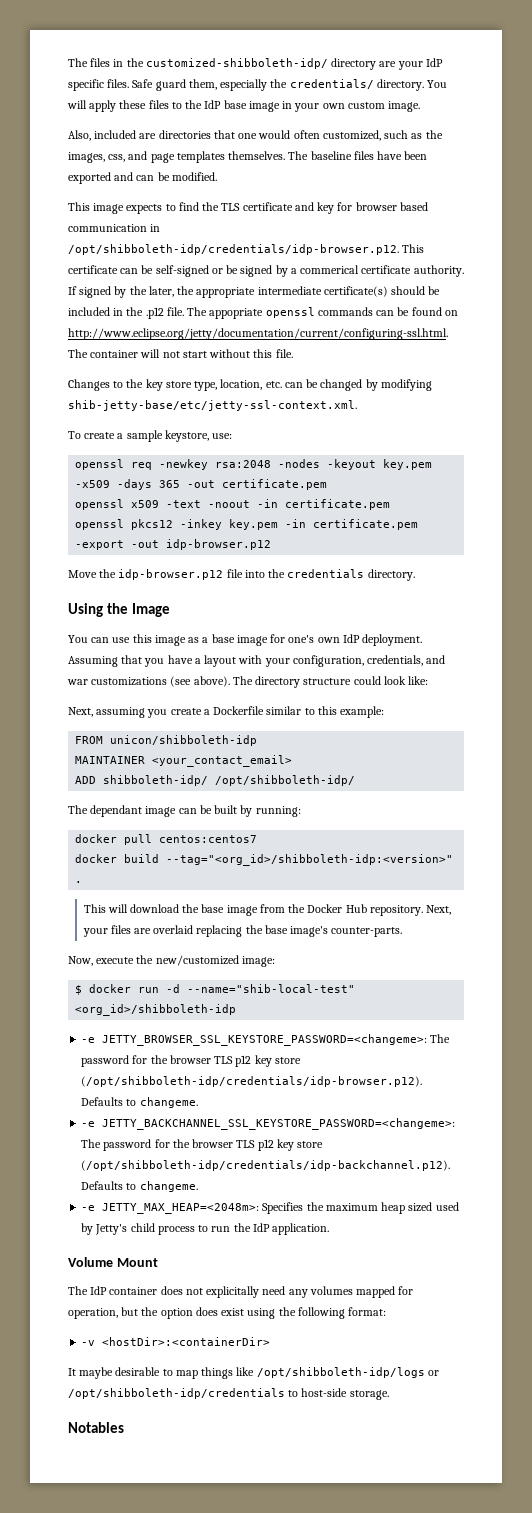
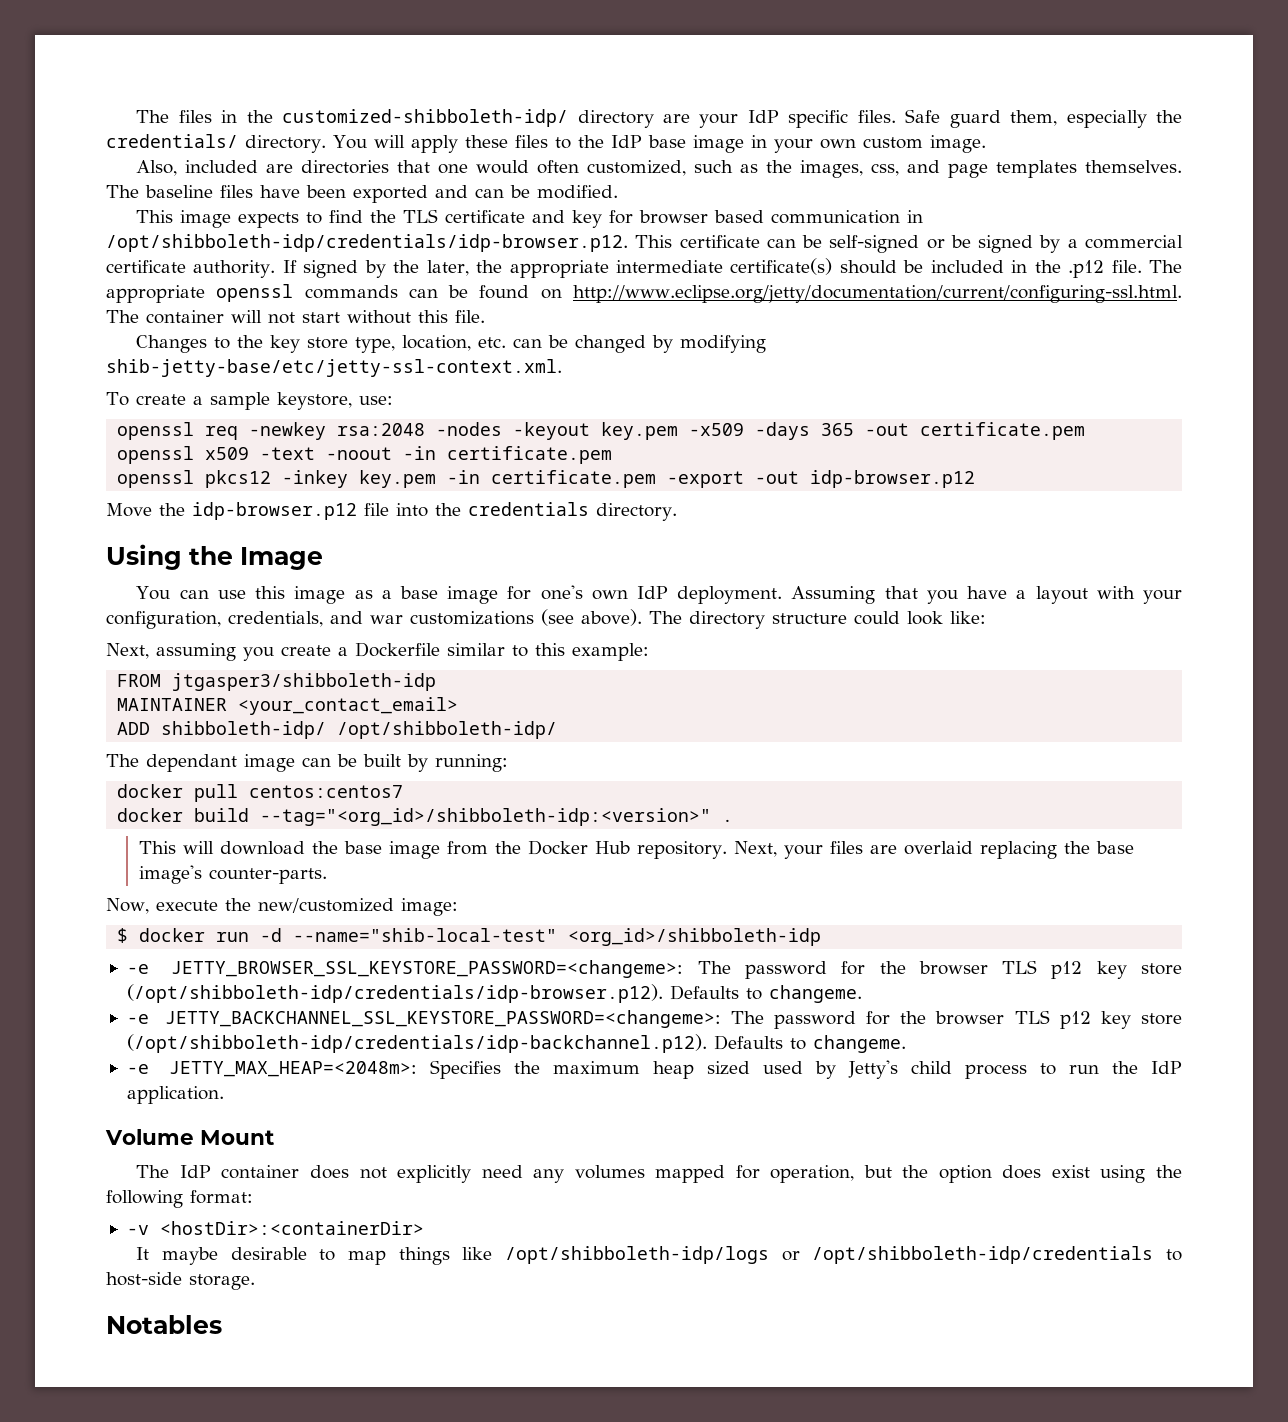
[300,265,360,274] commerical -> [1084,235,1183,249] commercial
[209,308,264,319] appopriate -> [106,285,205,303] appropriate
[110,735,258,746] unicon/shibboleth-idp -> [172,673,437,691] jtgasper3/shibboleth-idp
[206,1286,260,1298] explicitally -> [397,1165,472,1183] explicitly

